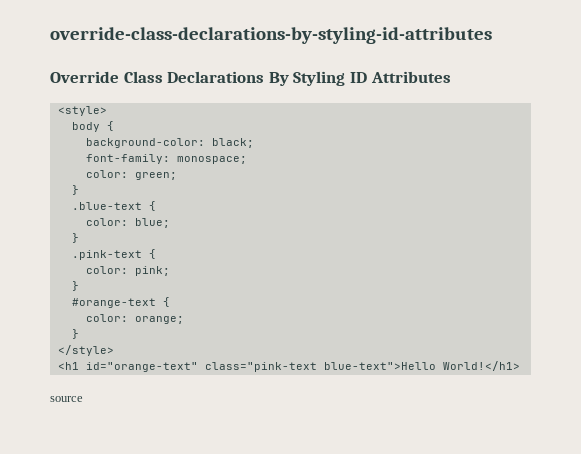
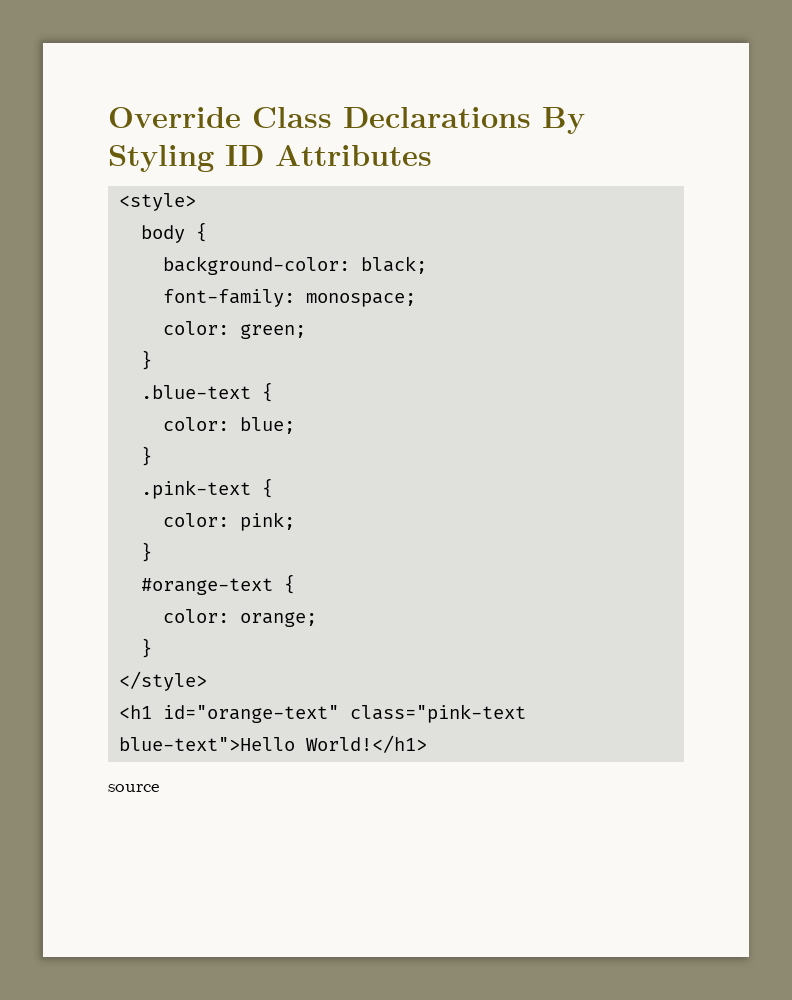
[50,27,492,44] override-class-declarations-by-styling-id-attributes // -> (108, 117) none

